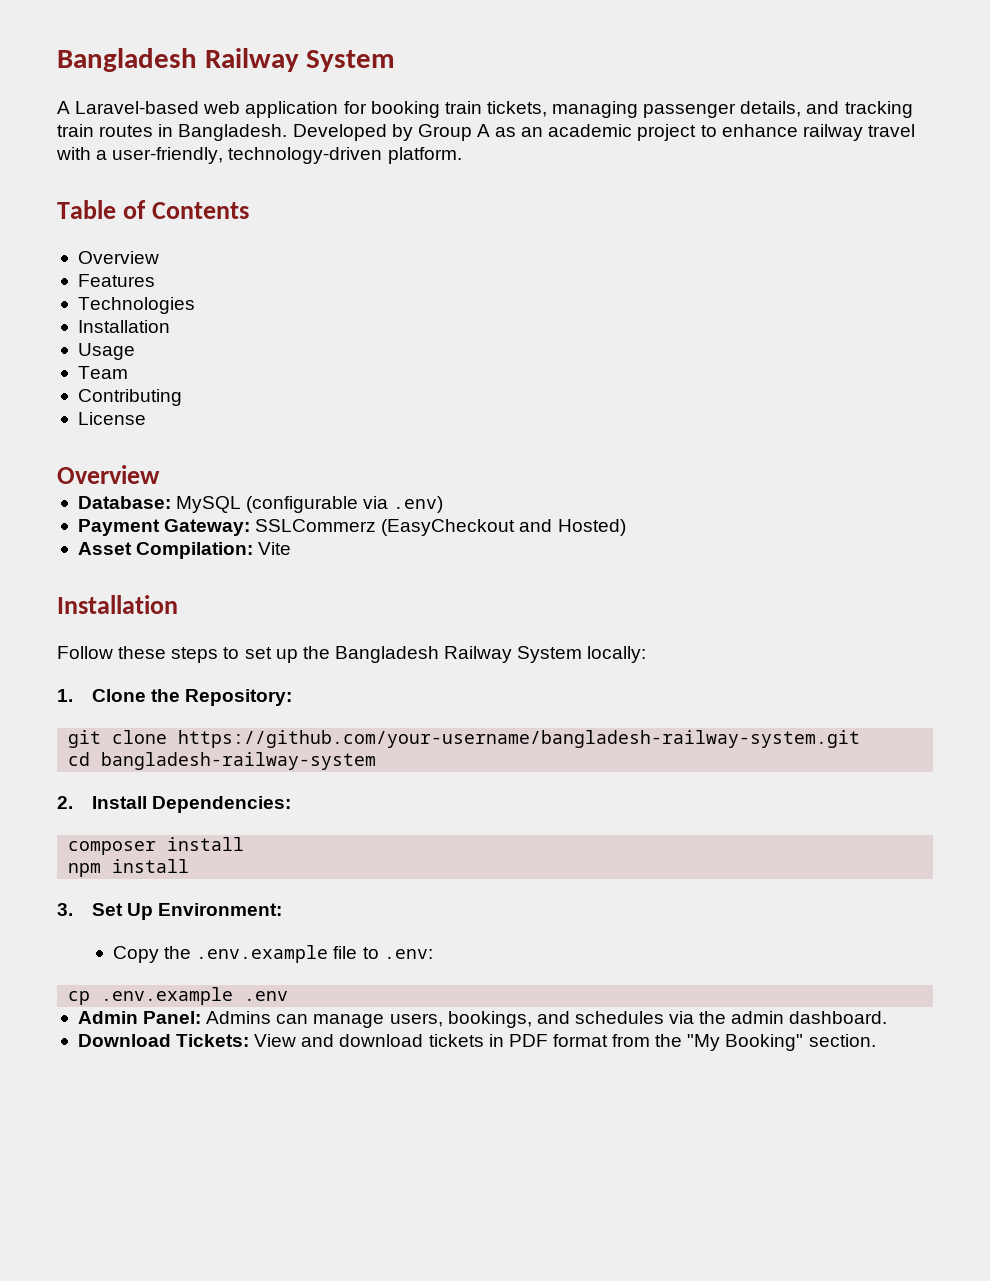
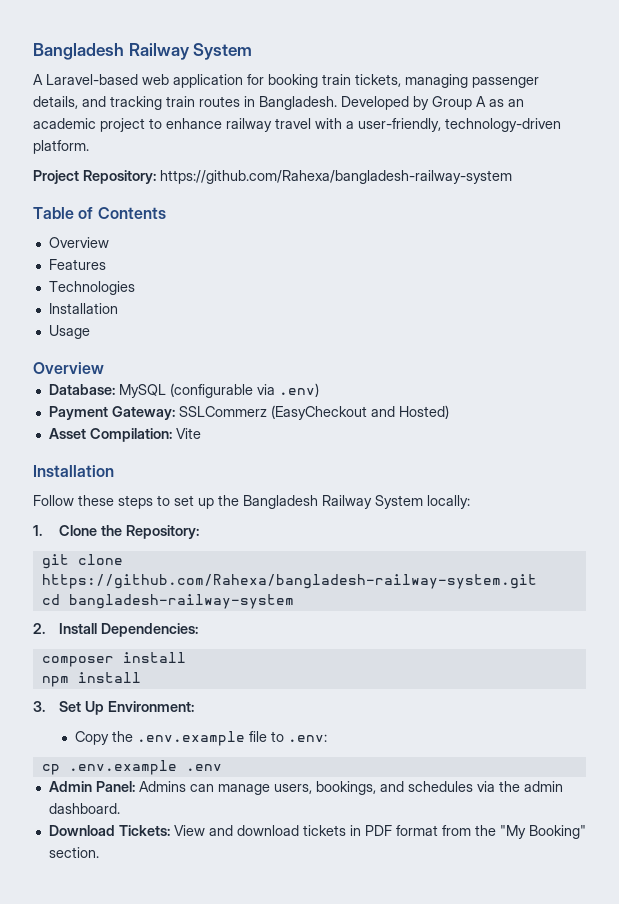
(462, 155) none -> [33,170,512,184] // Project Repository: https://github.com/Rahexa/bangladesh-railway-system
[77,366,128,379] [77,389,182,406] [77,412,146,425] // Team // Contributing // License -> (90, 332) none
[178,730,861,748] https://github.com/your-username/bangladesh-railway-system.git -> [41,574,537,589] https://github.com/Rahexa/bangladesh-railway-system.git

